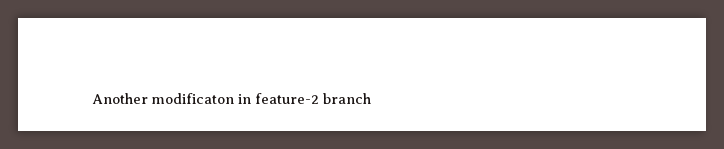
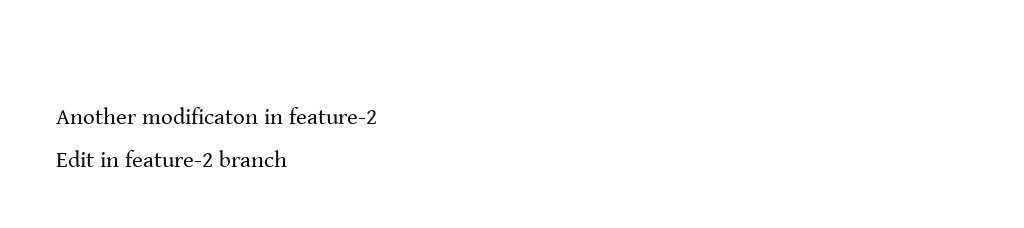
(319, 98) none -> [56,150,214,167] // Edit in feature-2

